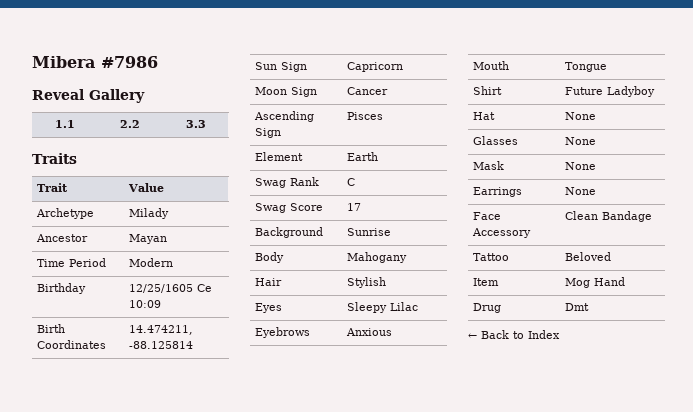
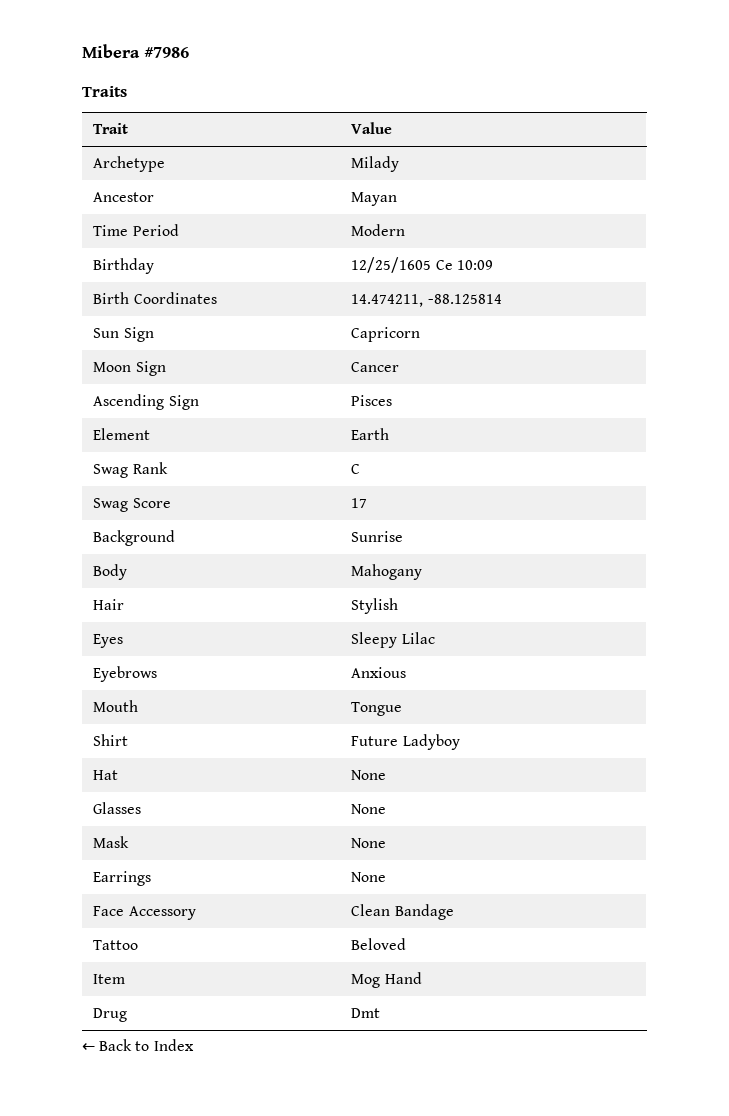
[32,89,145,103] [55,120,75,128] [120,120,140,128] [185,120,206,128] // Reveal Gallery // 1.1 | 2.2 | 3.3 -> (189, 52) none

